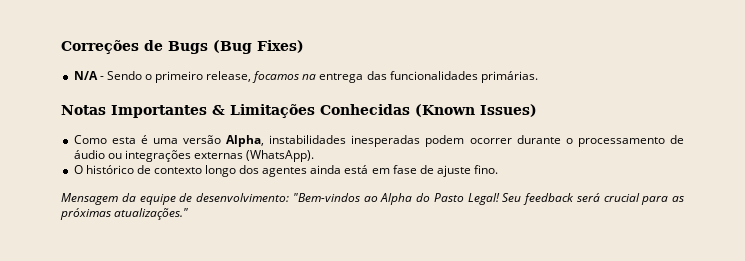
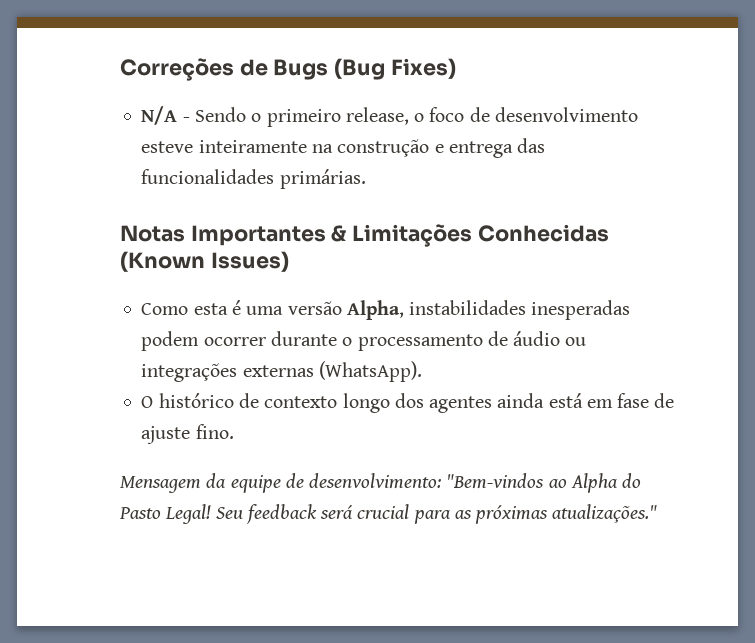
[252,71,317,83] focamos na -> [414,107,638,122] [141,139,444,157] o foco de desenvolvimento esteve inteiramente na construção e

